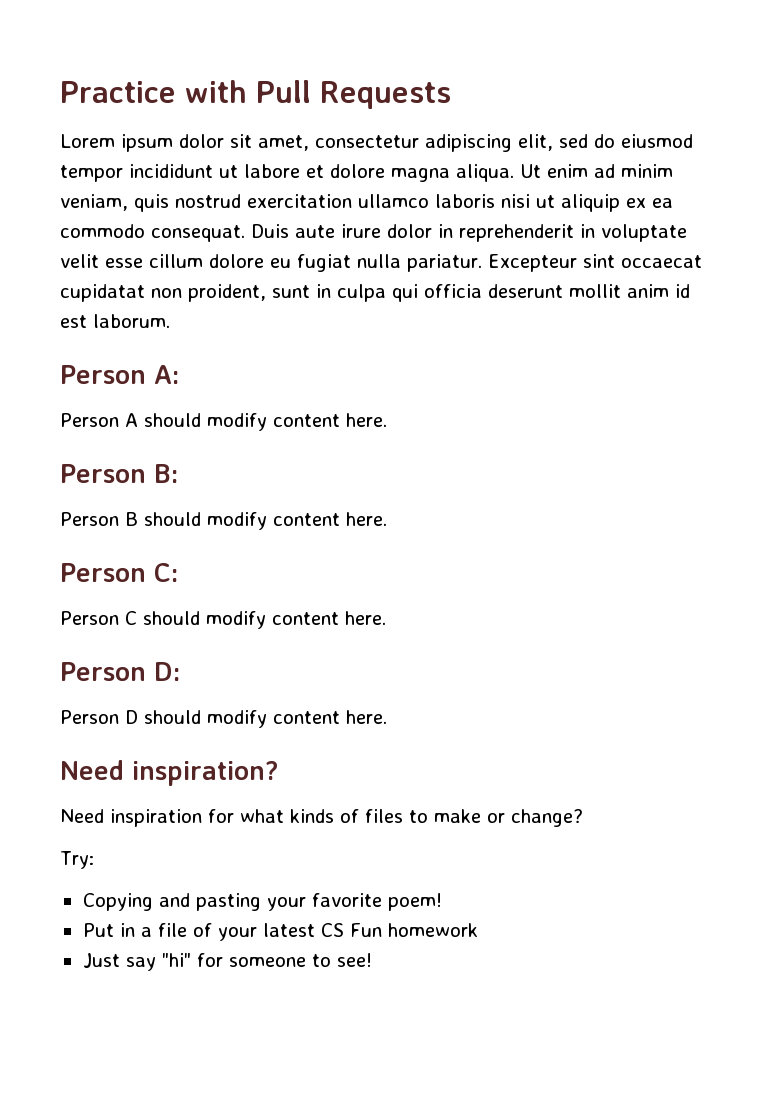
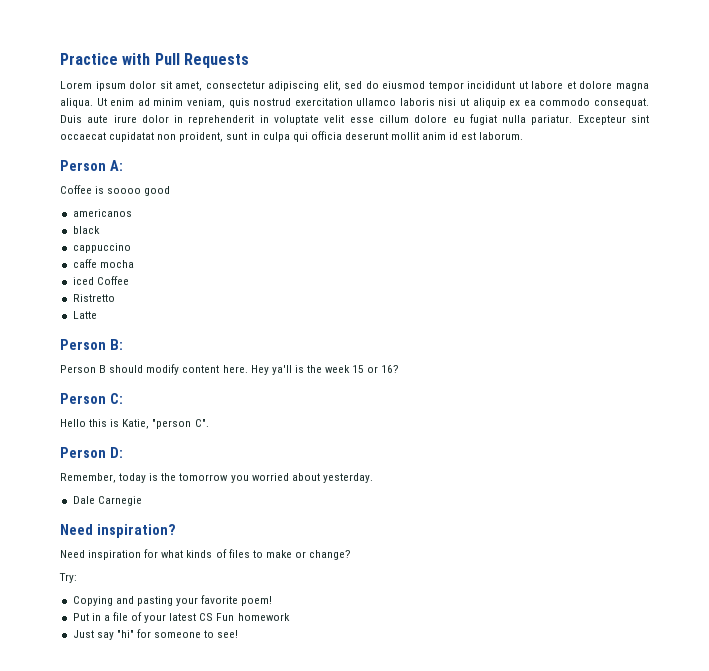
[60,413,387,431] Person A should modify content here. -> [60,185,171,196] [72,209,132,217] [72,226,100,234] [72,243,131,253] [72,259,134,268] [72,276,129,285] [72,294,115,302] [72,311,97,319] Coffee is soooo good // americanos // black // cappuccino // caffe mocha // iced Coffee // Ristretto // Latte
[60,563,178,582] [60,611,386,629] [60,662,180,681] [60,710,387,728] // Person C: // Person C should modify content here. // Person D: // Person D should modify content here. -> [250,365,400,375] [60,393,123,404] [60,419,209,429] [60,447,123,458] [60,473,373,483] [72,496,142,506] Hey ya'll is the week 15 or 16? // Person C: // Hello this is Katie, "person C". // Person D: // Remember, today is the tomorrow you worried about yesterday. // Dale Carnegie

